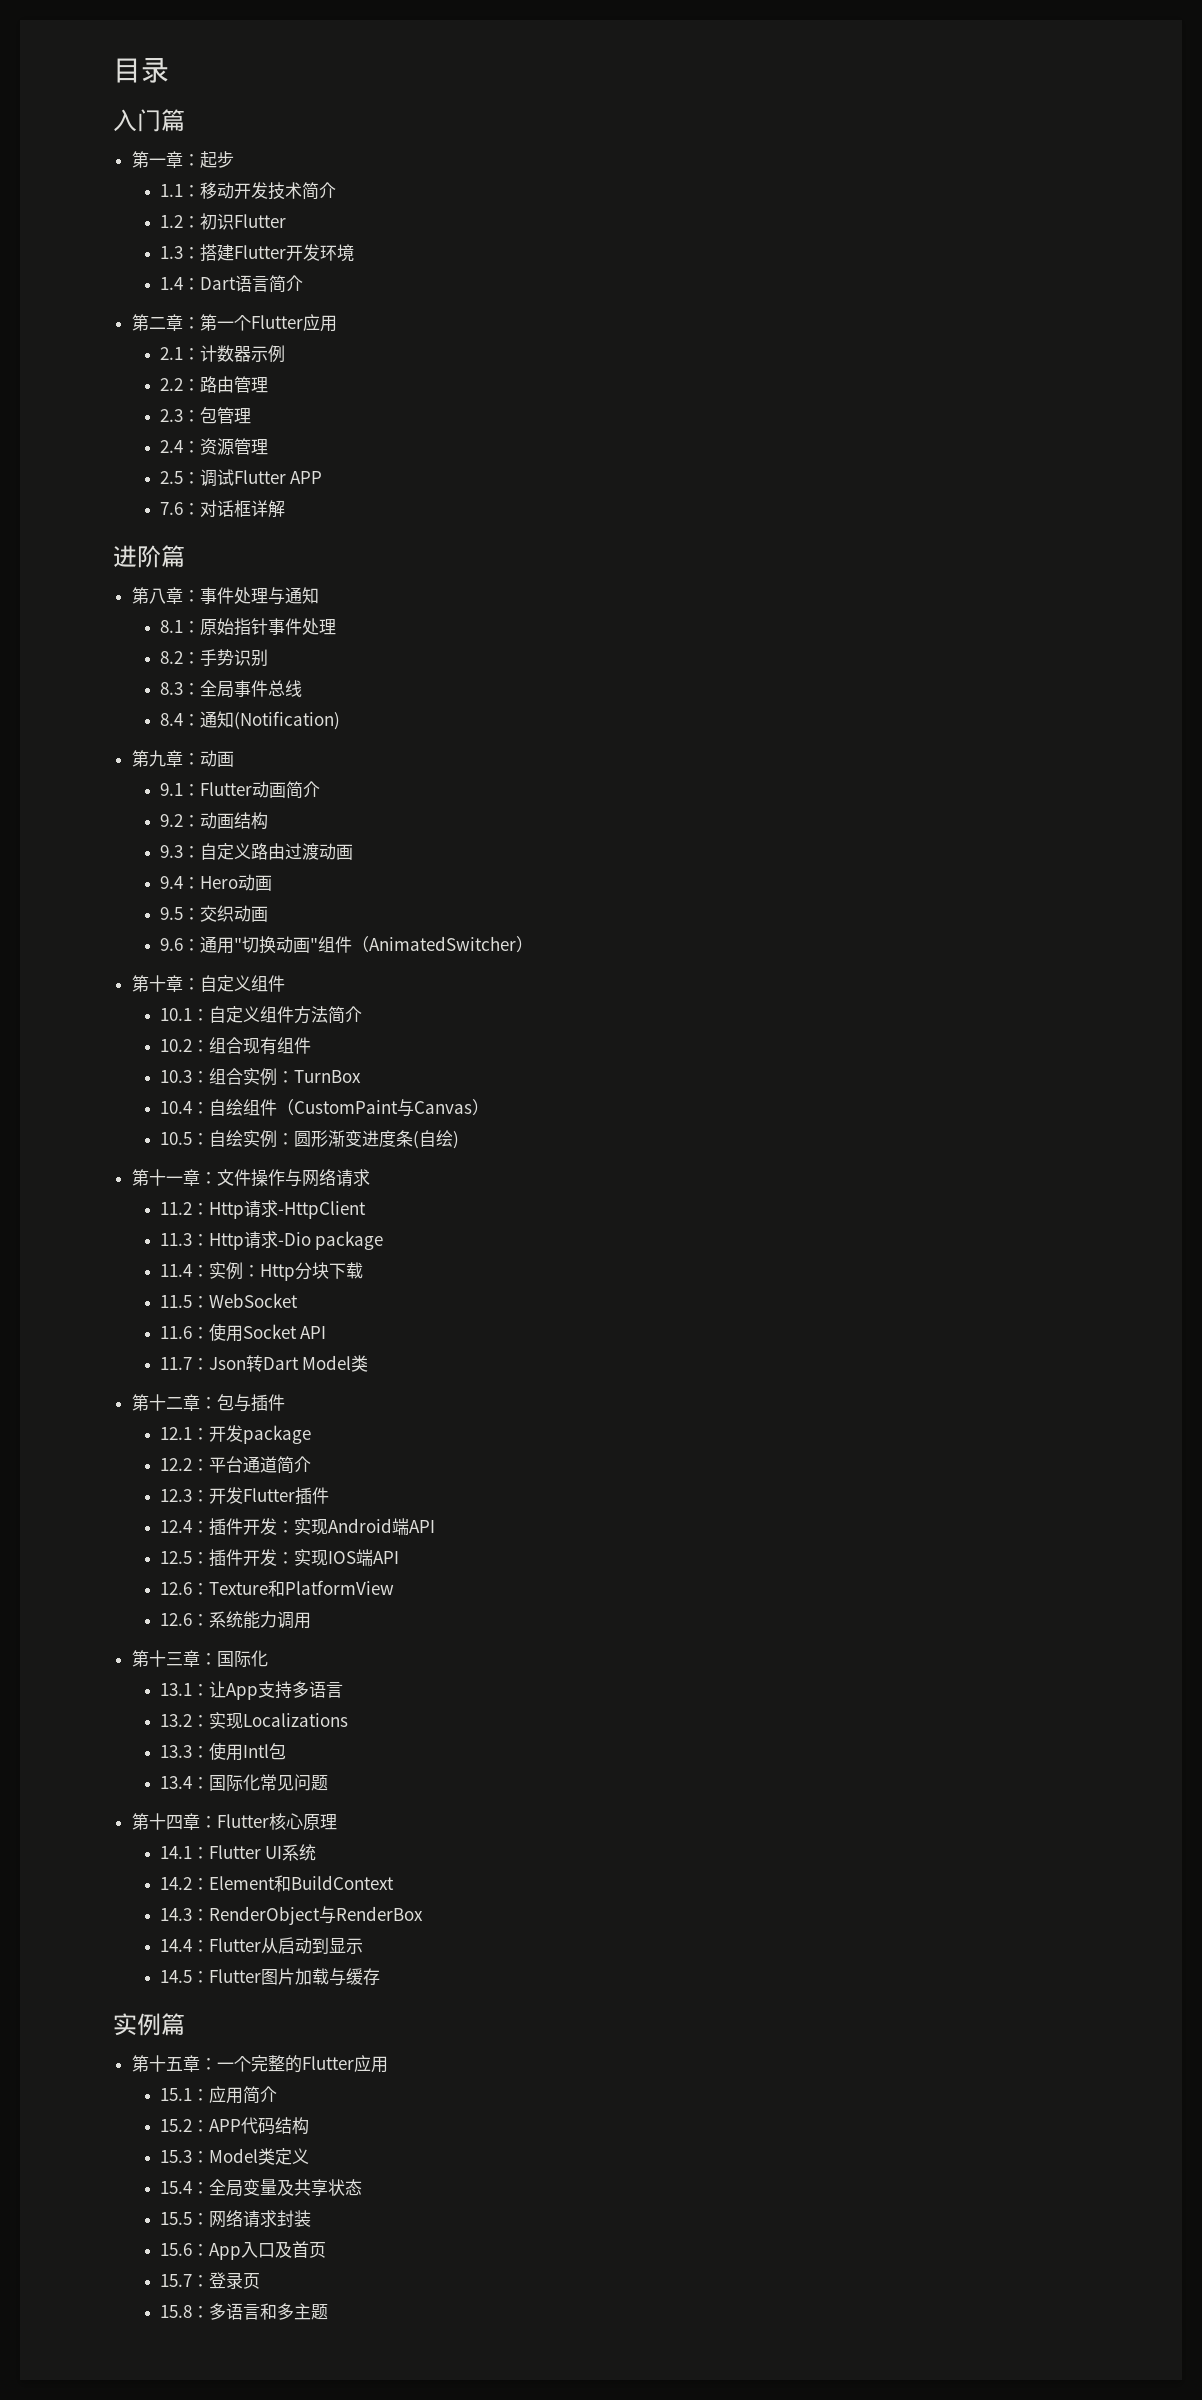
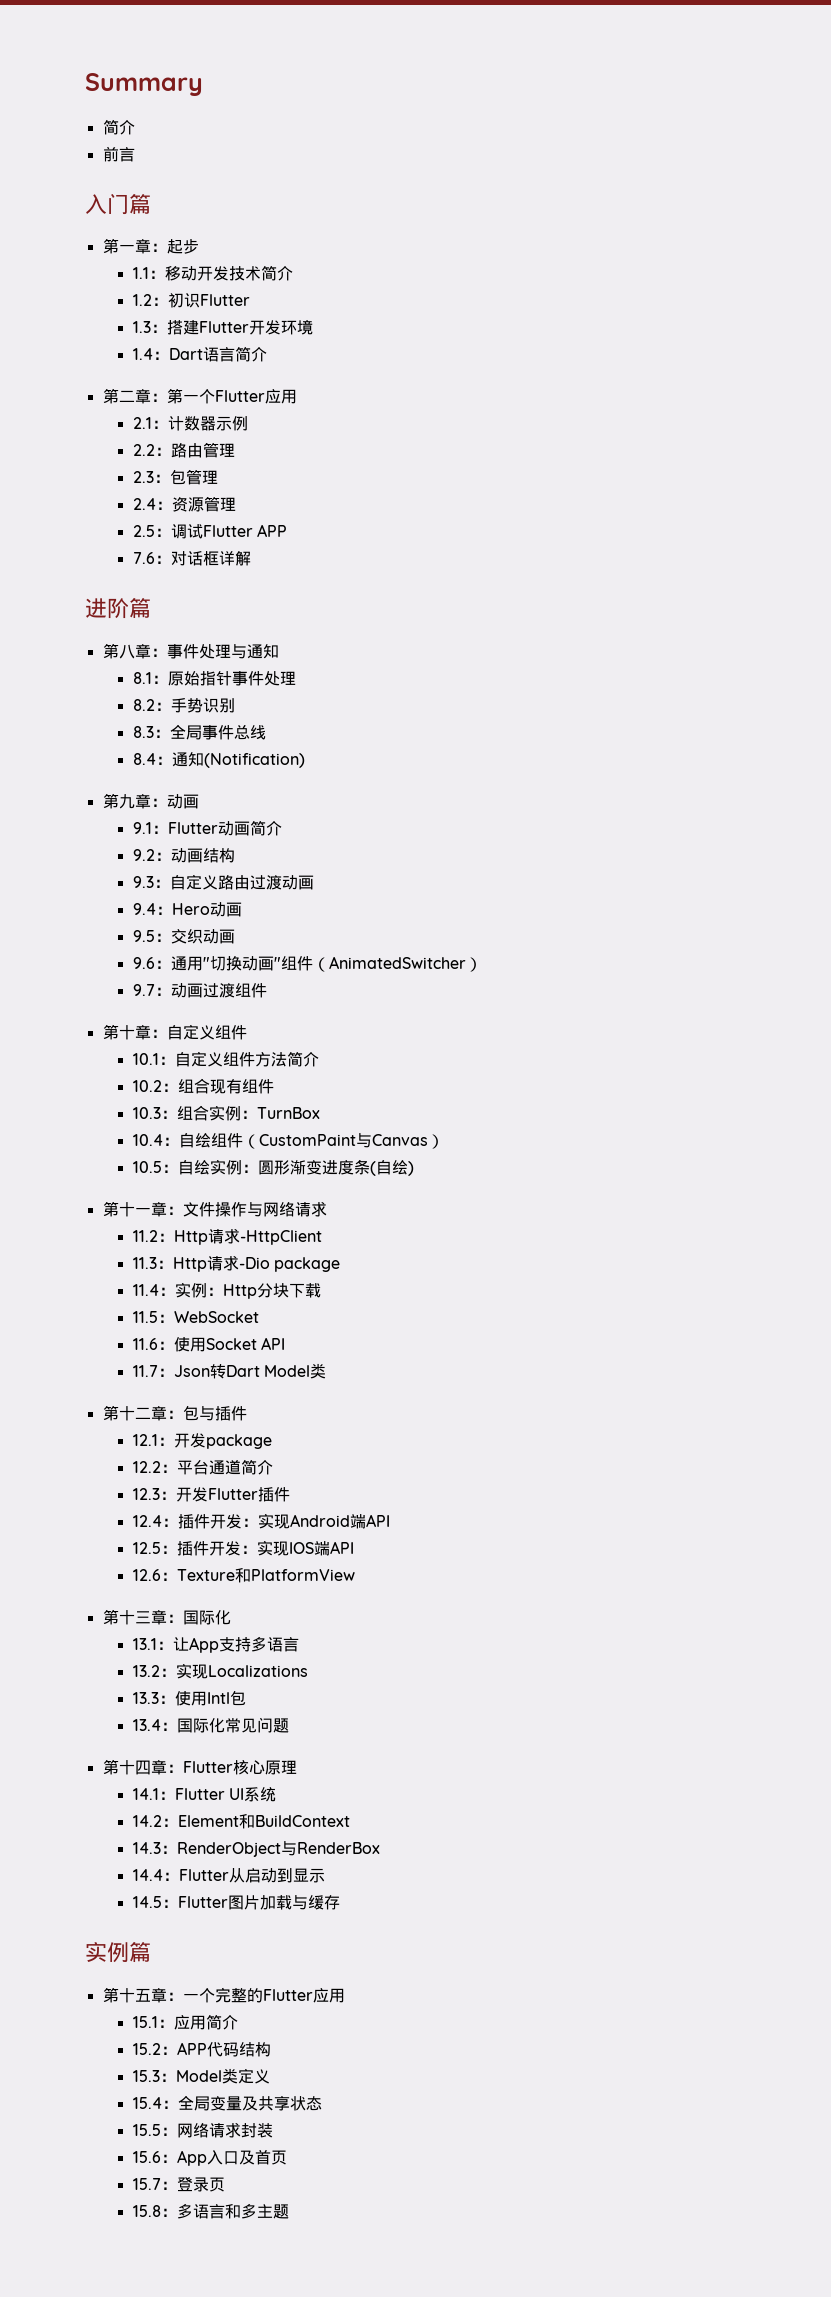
[113,58,169,83] 目录 -> [85,73,203,96] [102,119,135,135] [102,146,135,162] Summary // 简介 // 前言
(533, 944) none -> [132,983,267,998] // 9.7：动画过渡组件
[159,1611,311,1629] // 12.6：系统能力调用 -> (355, 1575) none

